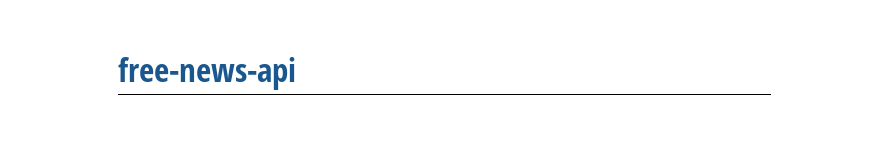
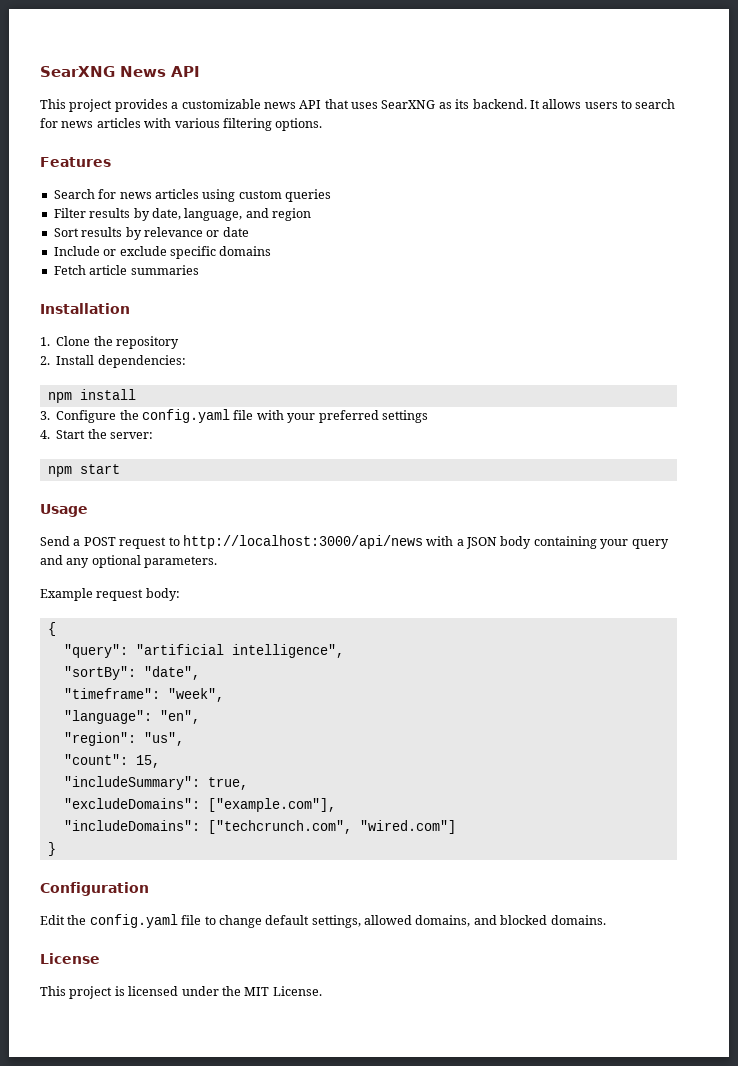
[118,57,296,90] free-news-api -> [40,66,200,77] [40,99,676,112] [40,118,323,131] [40,157,111,167] [53,189,331,202] [53,208,311,221] [53,227,249,240] [53,246,272,259] [53,265,199,275] [40,303,130,314] [40,336,180,349] [40,355,186,368] [47,389,136,403] [40,409,428,423] [40,429,154,439] [47,464,120,477] [40,504,88,517] [40,535,669,549] [40,555,218,568] [40,588,180,601] [47,622,56,636] [63,644,344,658] [63,666,200,680] [63,688,224,702] [63,710,200,724] [63,732,184,746] [63,754,160,768] [63,776,248,790] [63,798,336,812] [63,820,456,834] [47,842,56,856] [40,882,149,896] [40,914,606,928] [40,953,100,964] [40,986,322,999] SearXNG News API // This project provides a customizable news API that uses SearXNG as its backend. It allows users to search for news articles with various filtering options. // Features // Search for news articles using custom queries // Filter results by date, language, and region // Sort results by relevance or date // Include or exclude specific domains // Fetch article summaries // Installation // 1. Clone the repository // 2. Install dependencies: // npm install // 3. Configure the config.yaml file with your preferred settings // 4. Start the server: // npm start // Usage // Send a POST request to http://localhost:3000/api/news with a JSON body containing your query and any optional parameters. // Example request body: // { // "query": "artificial intelligence", // "sortBy": "date", // "timeframe": "week", // "language": "en", // "region": "us", // "count": 15, // "includeSummary": true, // "excludeDomains": ["example.com"], // "includeDomains": ["techcrunch.com", "wired.com"] // } // Configuration // Edit the config.yaml file to change default settings, allowed domains, and blocked domains. // License // This project is licensed under the MIT License.

